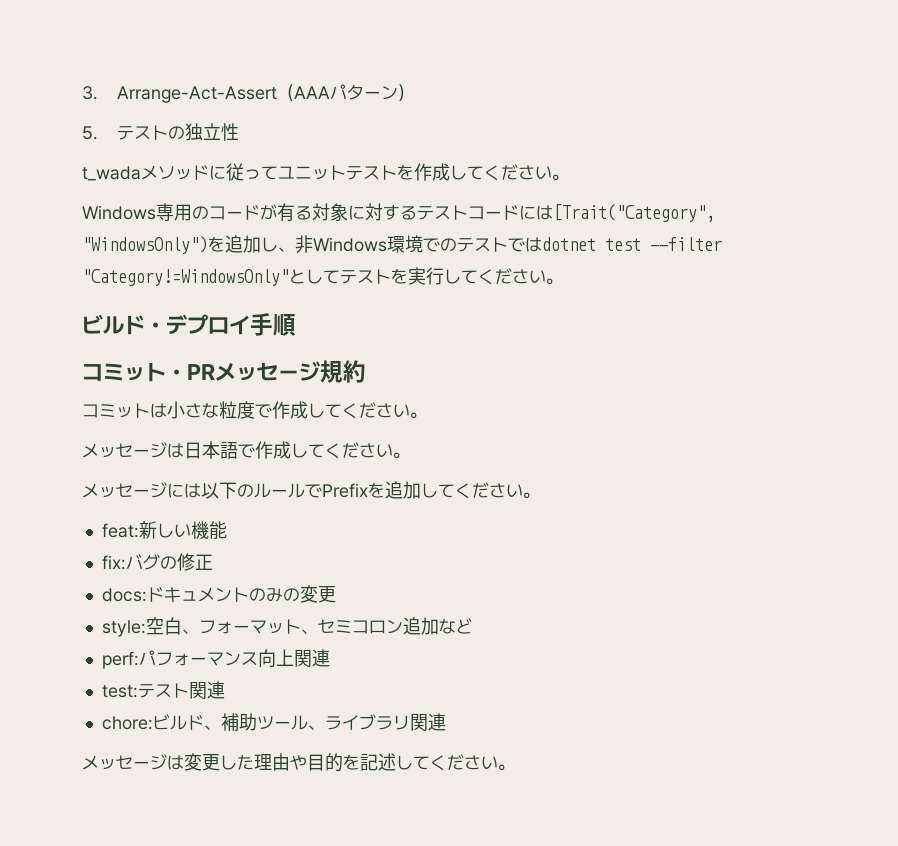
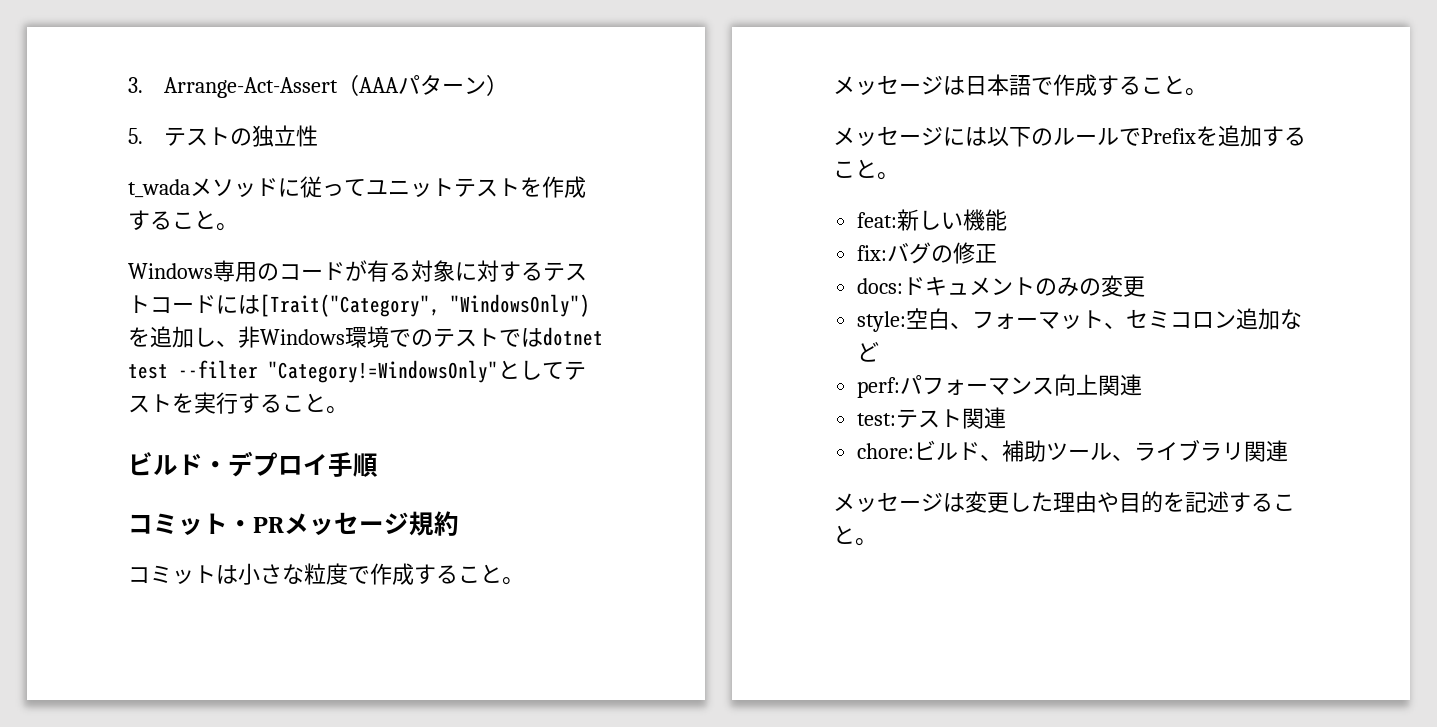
[450,164,552,181] してください -> [128,210,216,230] すること
[444,268,546,285] してください -> [238,393,326,413] すること
[308,402,410,419] してください -> [414,564,502,584] すること
[291,442,393,459] してください -> [1097,75,1185,95] すること
[421,482,523,499] してください -> [1262,126,1306,146] [833,159,877,178] すること
[396,754,498,771] してください -> [1229,492,1295,512] [833,525,855,544] すること

